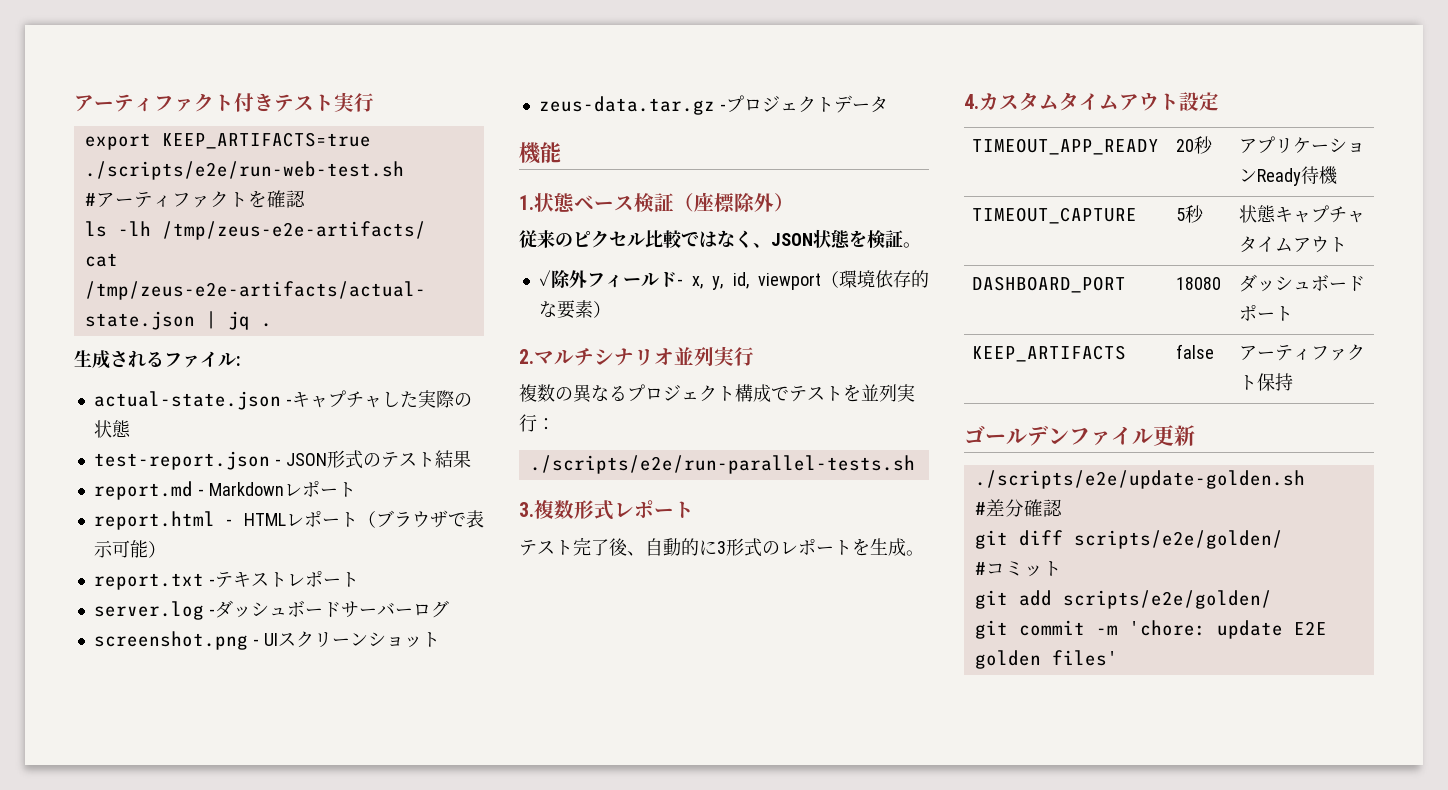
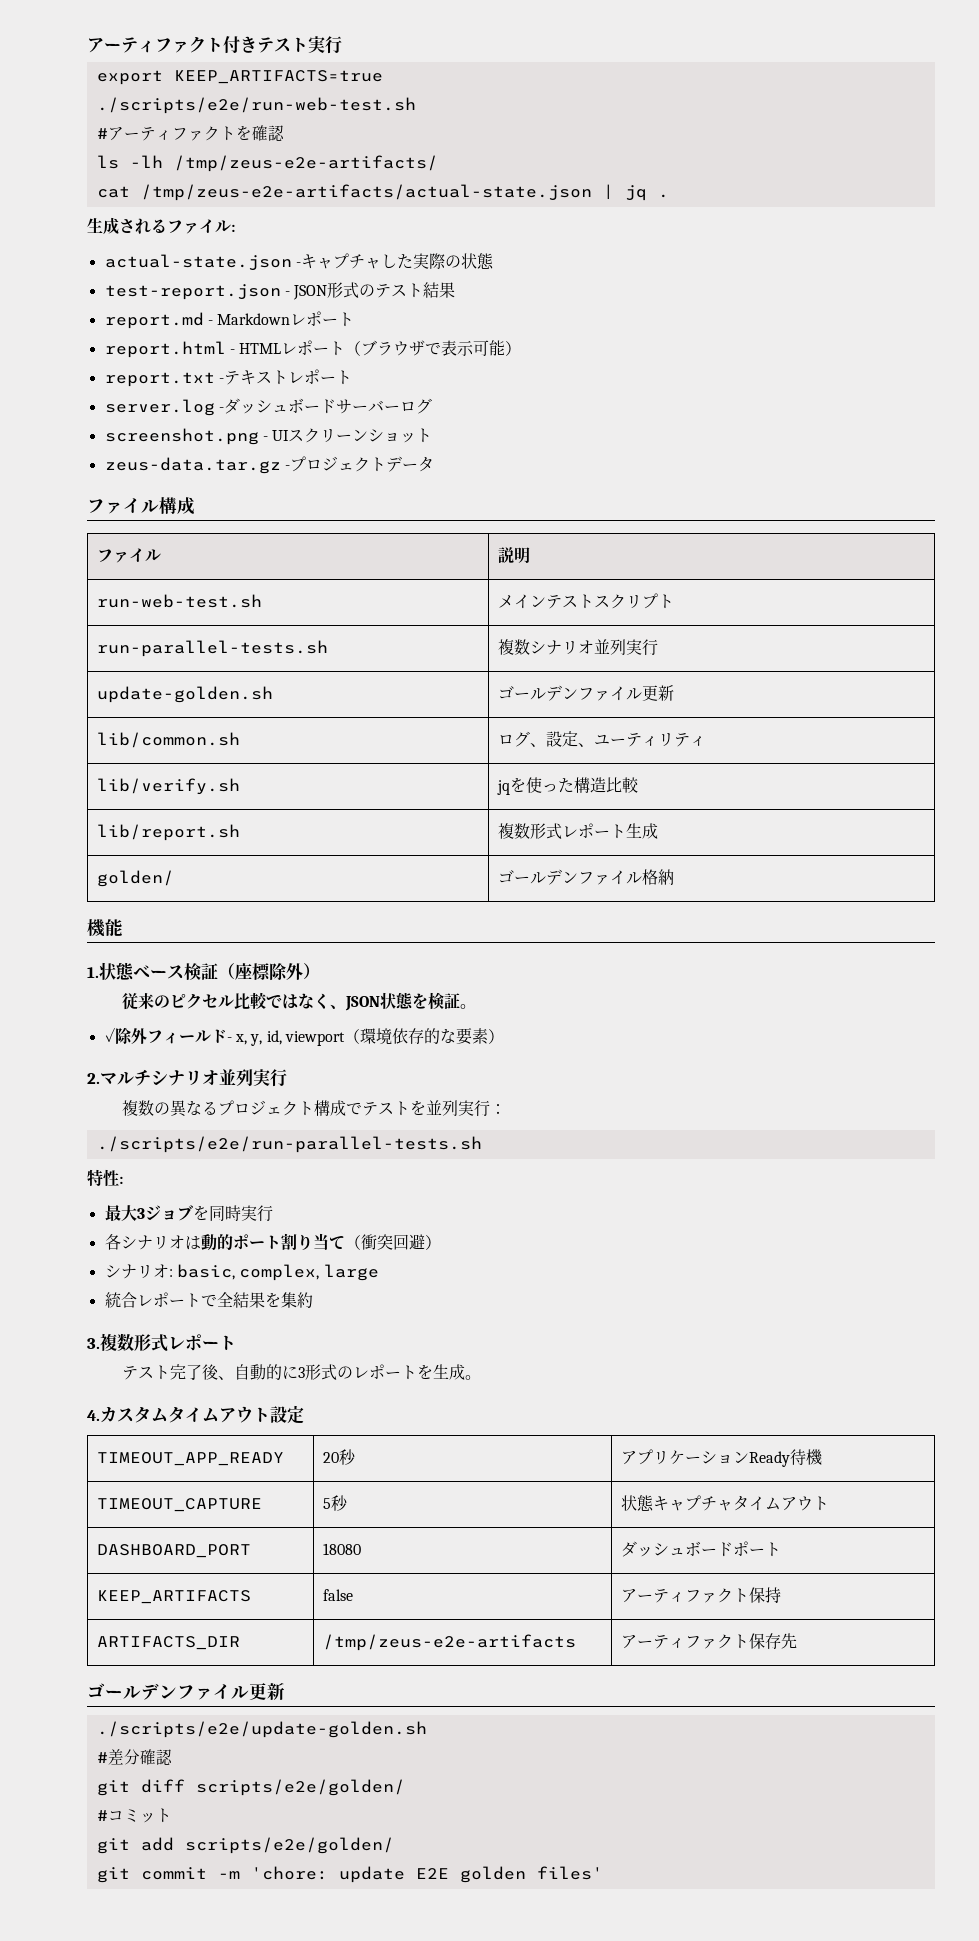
(888, 104) none -> [87,497,195,515] [96,548,161,563] [497,547,530,563] [96,594,262,608] [497,593,674,609] [96,640,328,657] [497,639,658,656] [96,686,273,703] [497,685,674,701] [96,732,240,748] [497,731,706,747] [96,778,240,795] [496,777,639,795] [96,824,240,841] [497,823,658,839] [96,870,174,887] [497,869,674,885] // ファイル構成 // ファイル | 説明 // run-web-test.sh | メインテストスクリプト // run-parallel-tests.sh | 複数シナリオ並列実行 // update-golden.sh | ゴールデンファイル更新 // lib/common.sh | ログ、設定、ユーティリティ // lib/verify.sh | jqを使った構造比較 // lib/report.sh | 複数形式レポート生成 // golden/ | ゴールデンファイル格納
(915, 464) none -> [87,1169,123,1186] [104,1205,273,1222] [104,1233,441,1251] [104,1264,379,1281] [104,1292,313,1308] // 特性: // 最大3ジョブを同時実行 // 各シナリオは動的ポート割り当て（衝突回避） // シナリオ: basic, complex, large // 統合レポートで全結果を集約
(1294, 382) none -> [96,1636,240,1650] [322,1634,576,1651] [620,1633,797,1649] // ARTIFACTS_DIR | /tmp/zeus-e2e-artifacts | アーティファクト保存先

